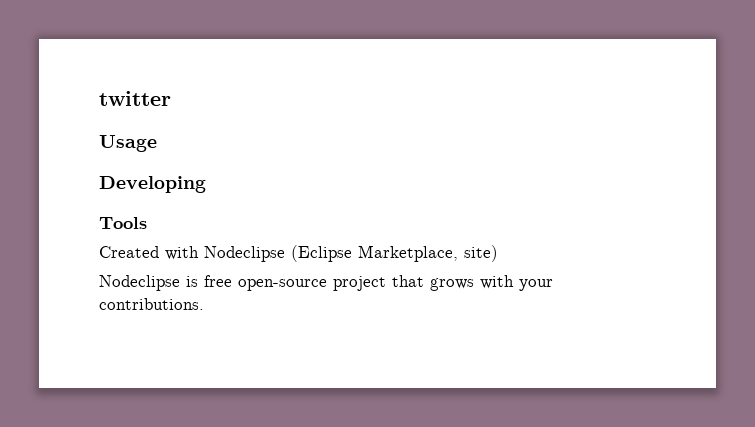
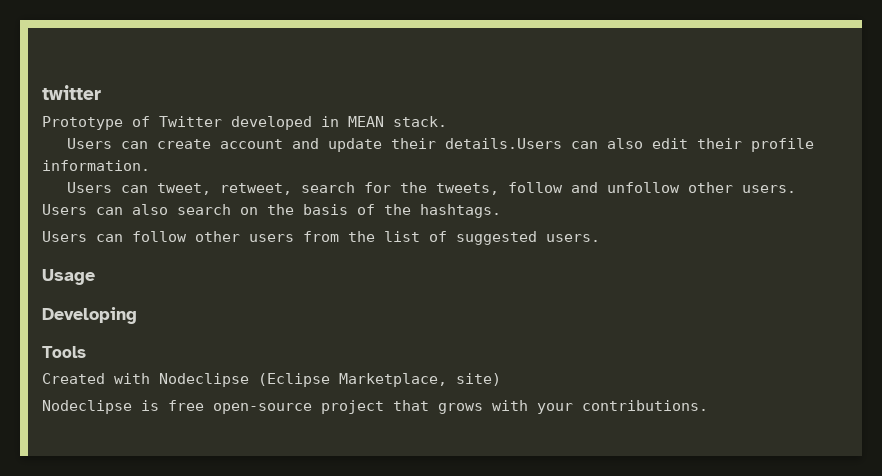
(171, 98) none -> [42,116,447,130] [66,138,814,152] [42,160,150,171] [66,182,796,195] [42,204,501,218] [42,231,600,245] // Prototype of Twitter developed in MEAN stack. // Users can create account and update their details.Users can also edit their profile information. // Users can tweet, retweet, search for the tweets, follow and unfollow other users. Users can also search on the basis of the hashtags. // Users can follow other users from the list of suggested users.

